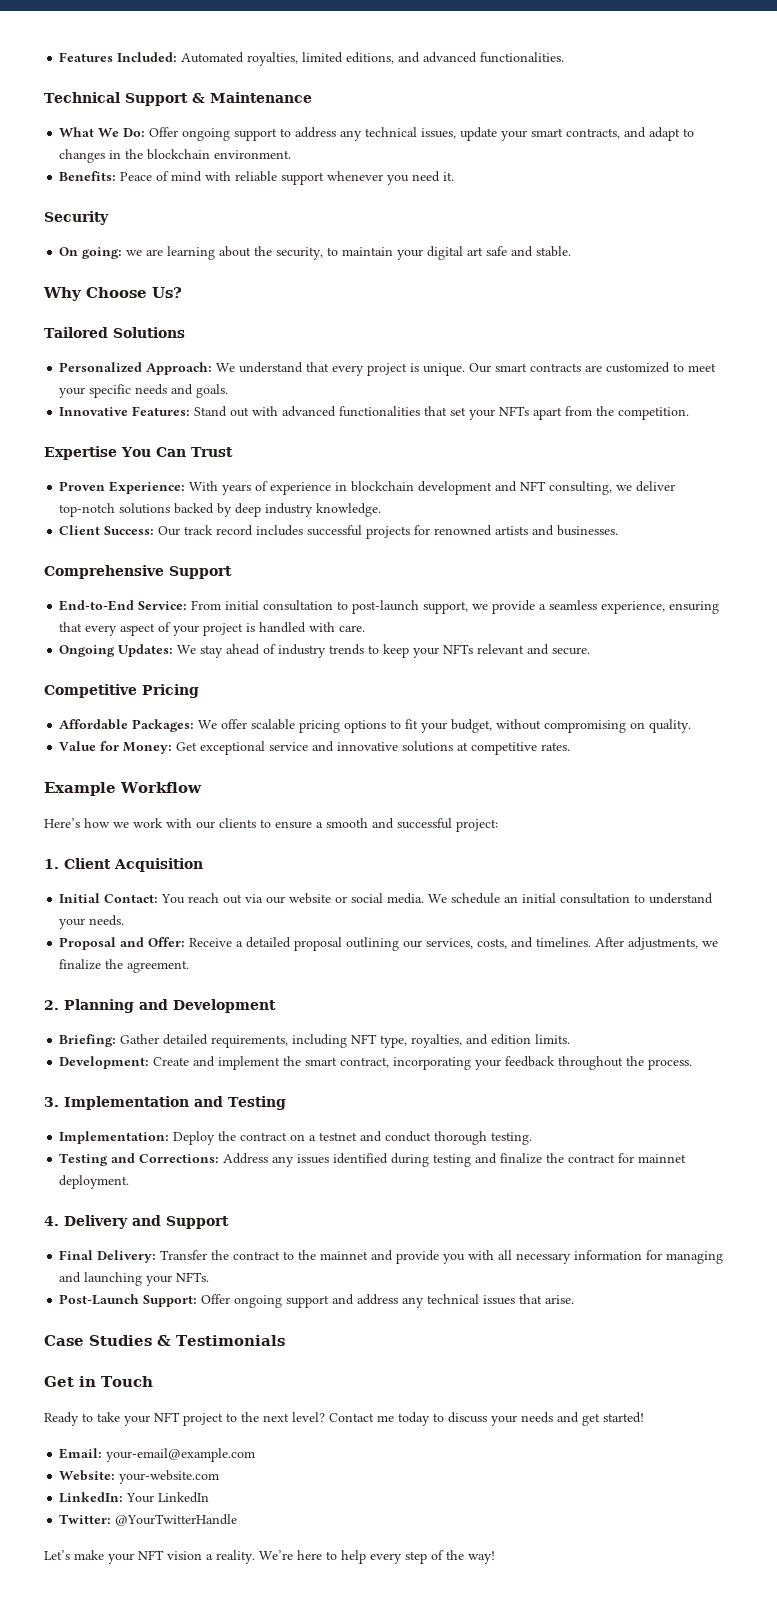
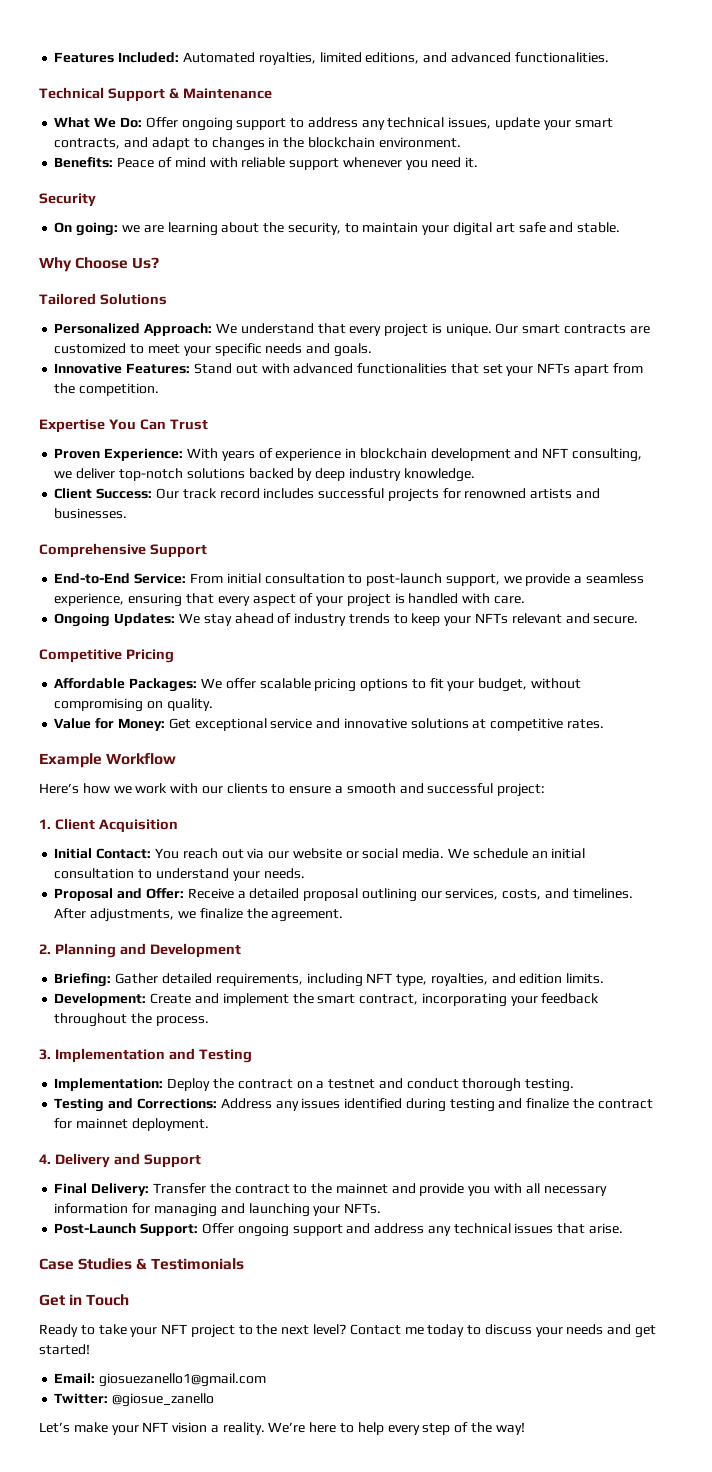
[106,1448,256,1462] [59,1470,220,1484] [59,1492,210,1503] your-email@example.com // Website: your-website.com // LinkedIn: Your LinkedIn -> [99,1373,267,1387] giosuezanello1@gmail.com
[115,1514,238,1526] @YourTwitterHandle -> [112,1393,215,1407] @giosue_zanello

